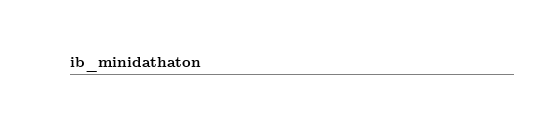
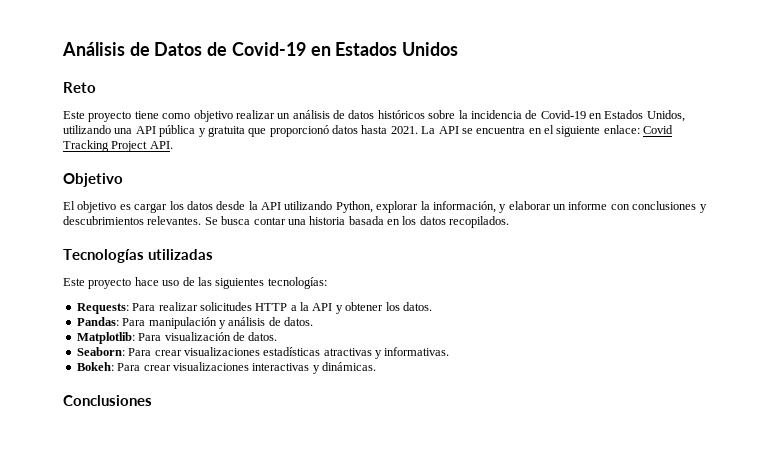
[70,57,201,72] ib_minidathaton -> [62,42,459,56] [63,82,96,93] [63,110,685,122] [63,125,674,137] [63,140,173,152] [63,173,123,187] [63,201,707,213] [63,216,510,228] [63,249,214,263] [63,277,327,289] [76,302,432,314] [76,317,313,329] [76,332,278,344] [76,347,450,359] [76,362,376,374] [63,395,152,406] Análisis de Datos de Covid-19 en Estados Unidos // Reto // Este proyecto tiene como objetivo realizar un análisis de datos históricos sobre la incidencia de Covid-19 en Estados Unidos, utilizando una API pública y gratuita que proporcionó datos hasta 2021. La API se encuentra en el siguiente enlace: Covid Tracking Project API. // Objetivo // El objetivo es cargar los datos desde la API utilizando Python, explorar la información, y elaborar un informe con conclusiones y descubrimientos relevantes. Se busca contar una historia basada en los datos recopilados. // Tecnologías utilizadas // Este proyecto hace uso de las siguientes tecnologías: // Requests: Para realizar solicitudes HTTP a la API y obtener los datos. // Pandas: Para manipulación y análisis de datos. // Matplotlib: Para visualización de datos. // Seaborn: Para crear visualizaciones estadísticas atractivas y informativas. // Bokeh: Para crear visualizaciones interactivas y dinámicas. // Conclusiones

